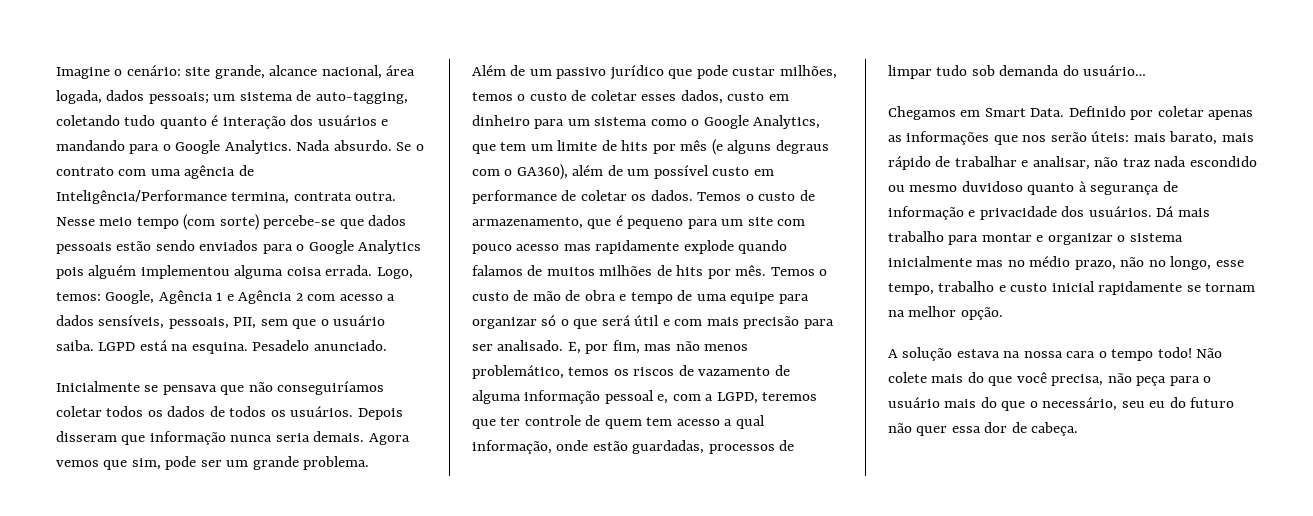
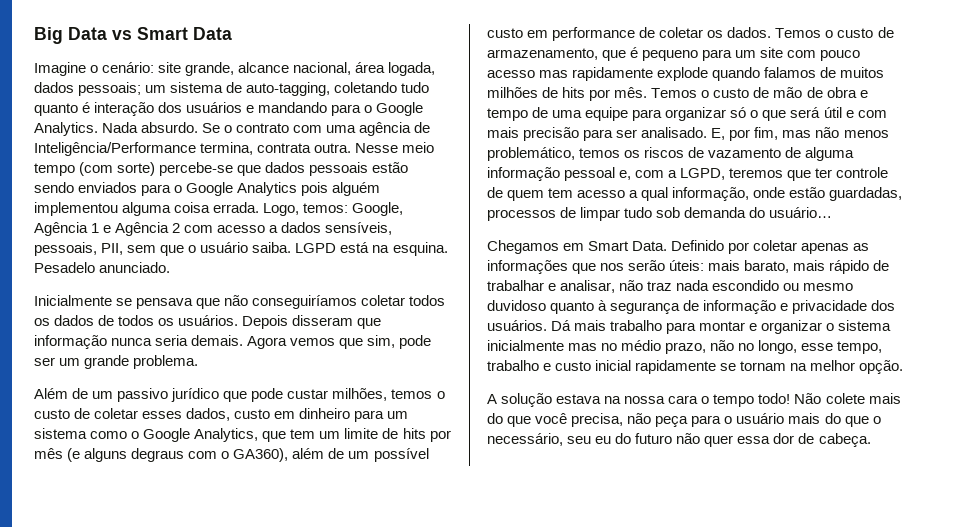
(56, 73) none -> [34,27,232,44] Big Data vs Smart Data //

